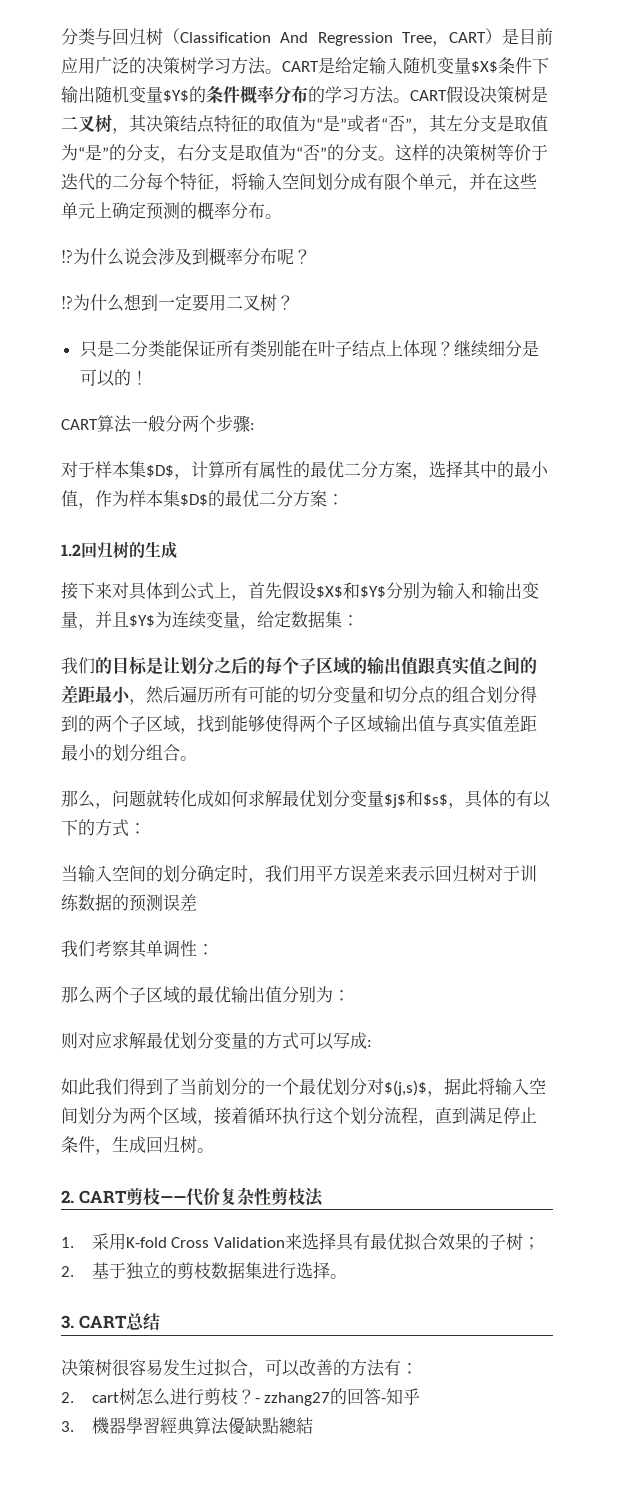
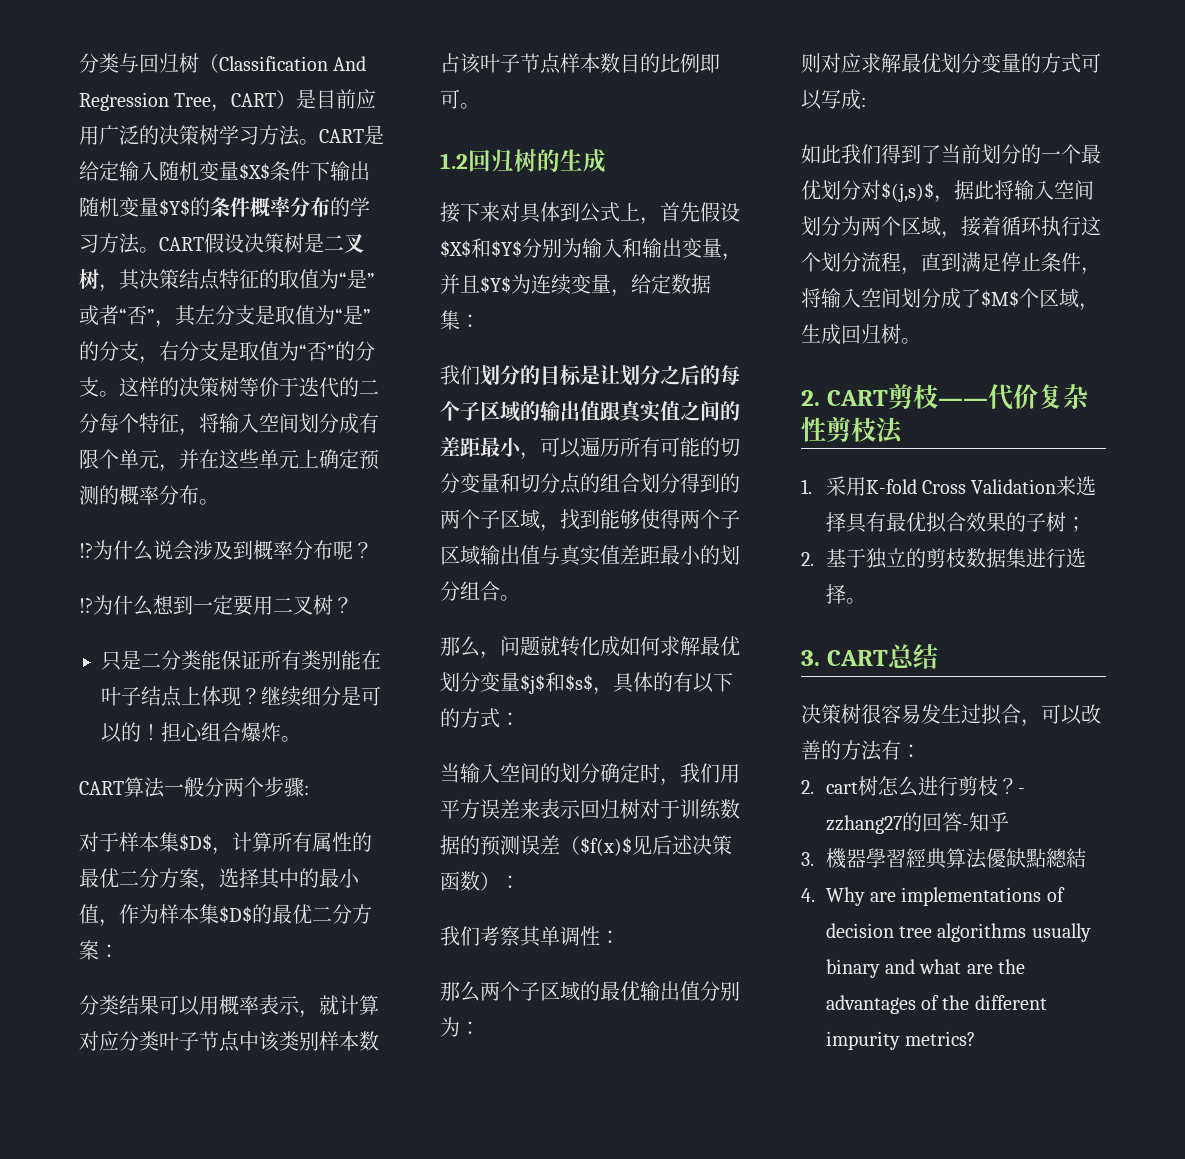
(148, 377) none -> [161,722,301,742] 担心组合爆炸。
(344, 499) none -> [79,995,379,1018] [79,1031,379,1052] [440,53,720,74] [440,89,480,109] // 分类结果可以用概率表示，就计算对应分类叶子节点中该类别样本数占该叶子节点样本数目的比例即可。
(95, 665) none -> [480,365,520,386] 划分
[146,686,180,704] 然后 -> [540,437,581,458] 可以
(197, 902) none -> [560,835,732,856] [440,871,520,891] （$f(x)$见后述决策函数）：
(112, 1152) none -> [801,288,1099,311] 将输入空间划分成了$M$个区域，
(313, 1425) none -> [801,887,1065,906] [825,923,1091,942] [825,959,1026,978] [825,995,1047,1014] [825,1031,976,1050] // 4. Why are implementations of decision tree algorithms usually binary and what are the advantages of the different impurity metrics?

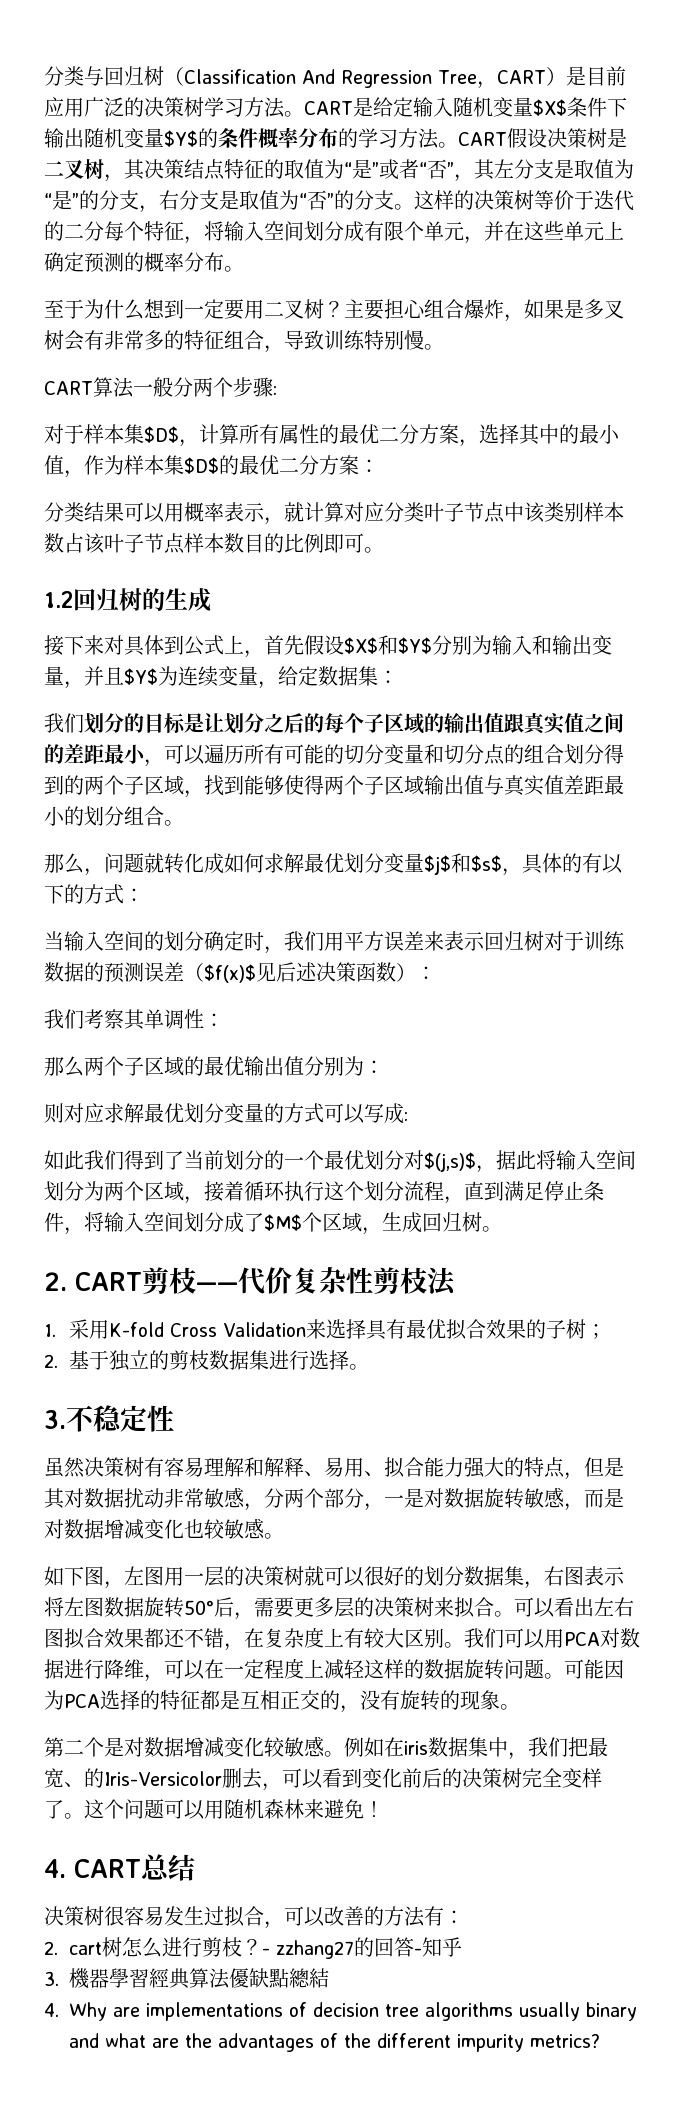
[79,540,373,561] [79,597,93,613] ⁉为什么说会涉及到概率分布呢？ // ⁉ -> [44,299,84,319] 至于
[101,650,381,671] [101,686,381,707] [101,722,281,743] // 只是二分类能保证所有类别能在叶子结点上体现？继续细分是可以的！担心组合爆炸 -> [344,299,624,322] [44,330,424,353] 主要担心组合爆炸，如果是多叉树会有非常多的特征组合，导致训练特别慢
(820, 658) none -> [66,1405,174,1432] [44,1457,624,1480] [44,1487,624,1511] [44,1518,284,1539] [44,1566,625,1589] [44,1597,634,1620] [44,1627,640,1651] [44,1658,624,1682] [44,1690,520,1713] [44,1736,608,1760] [44,1768,602,1791] [44,1799,384,1820] [44,1859,66,1878] 不稳定性 // 虽然决策树有容易理解和解释、易用、拟合能力强大的特点，但是其对数据扰动非常敏感，分两个部分，一是对数据旋转敏感，而是对数据增减变化也较敏感。 // 如下图，左图用一层的决策树就可以很好的划分数据集，右图表示将左图数据旋转50°后，需要更多层的决策树来拟合。可以看出左右图拟合效果都还不错，在复杂度上有较大区别。我们可以用PCA对数据进行降维，可以在一定程度上减轻这样的数据旋转问题。可能因为PCA选择的特征都是互相正交的，没有旋转的现象。 // 第二个是对数据增减变化较敏感。例如在iris数据集中，我们把最宽、的Iris-Versicolor删去，可以看到变化前后的决策树完全变样了。这个问题可以用随机森林来避免！ // 4.

